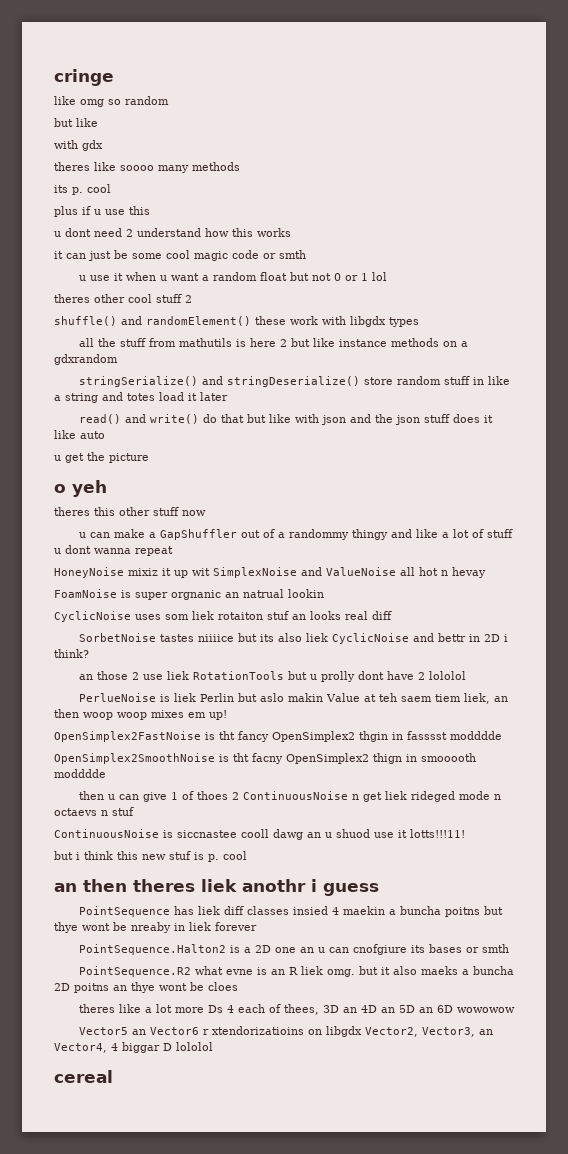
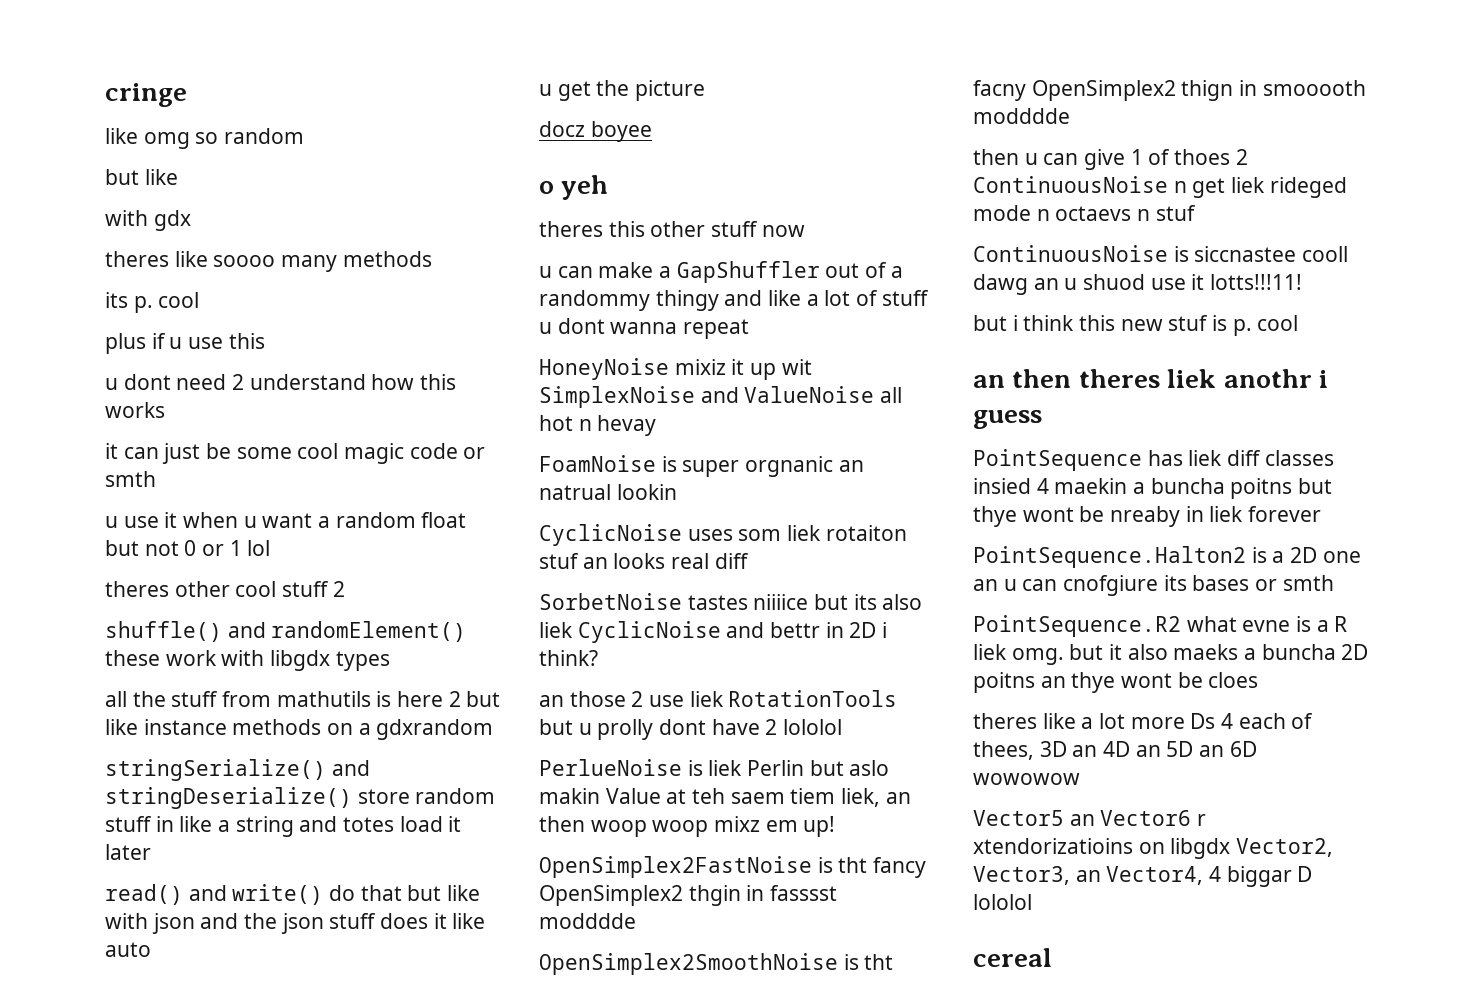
(149, 458) none -> [539,121,652,142] // docz boyee
[151,710,184,718] mixes -> [714,816,761,832] mixz
[270,969,285,975] an -> [1316,620,1329,632] a

